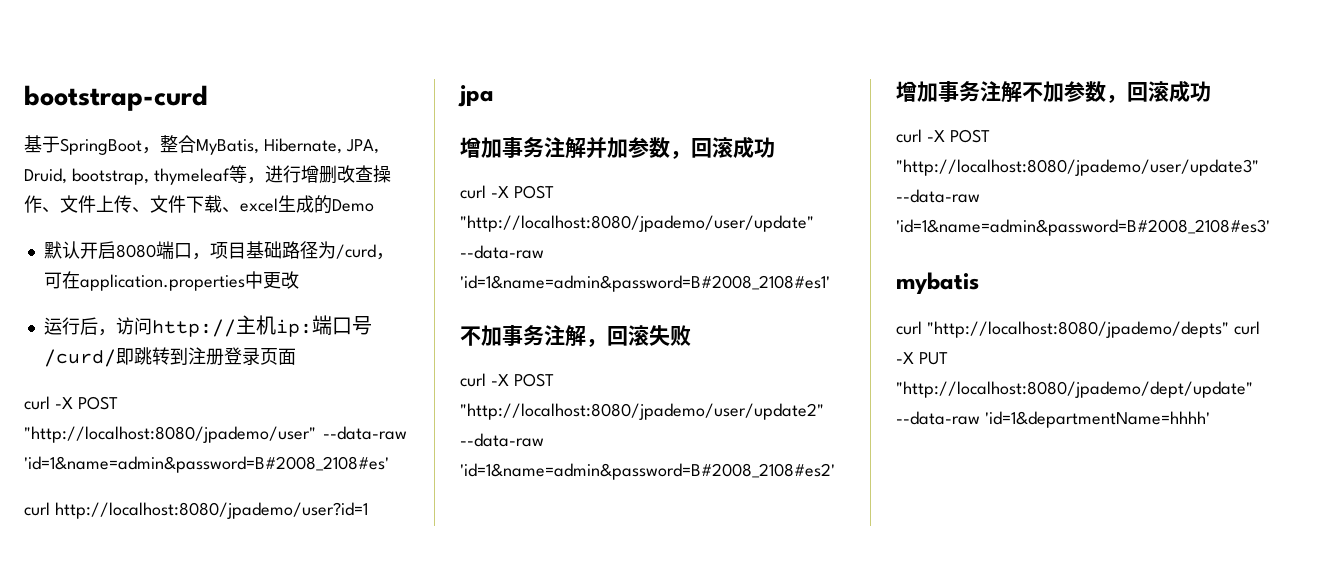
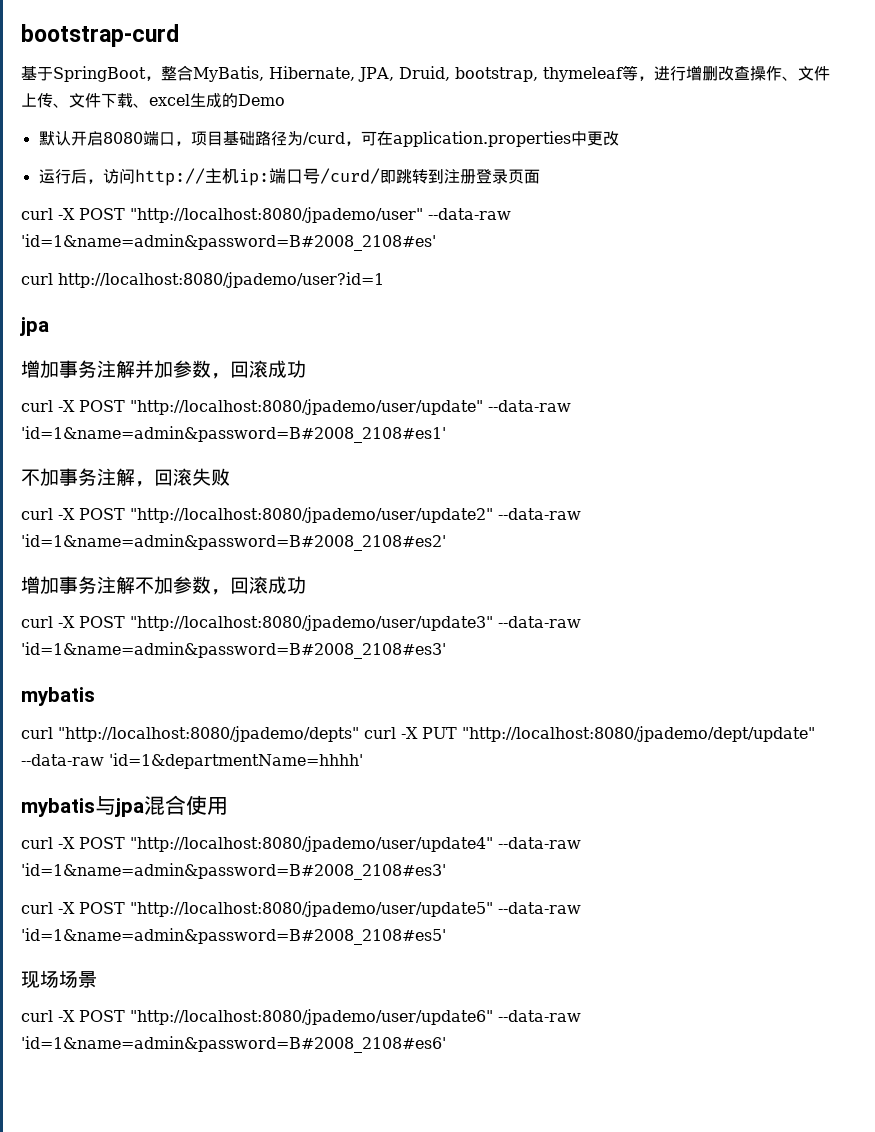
(1210, 419) none -> [21,795,228,817] [21,836,581,852] [21,863,446,880] [21,901,581,917] [21,928,446,945] [21,970,97,988] [21,1009,581,1025] [21,1036,446,1053] // mybatis与jpa混合使用 // curl -X POST "http://localhost:8080/jpademo/user/update4" --data-raw 'id=1&name=admin&password=B#2008_2108#es3' // curl -X POST "http://localhost:8080/jpademo/user/update5" --data-raw 'id=1&name=admin&password=B#2008_2108#es5' // 现场场景 // curl -X POST "http://localhost:8080/jpademo/user/update6" --data-raw 'id=1&name=admin&password=B#2008_2108#es6'

